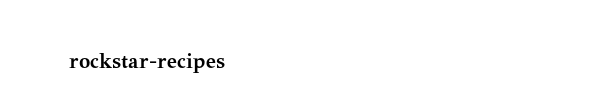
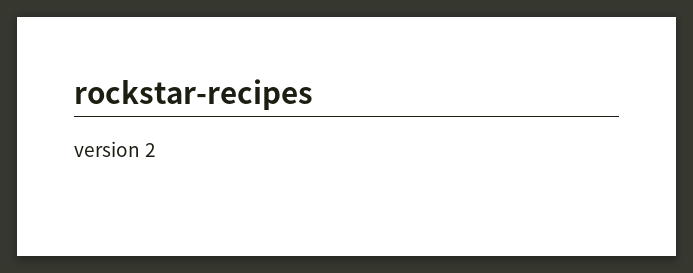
(225, 63) none -> [74,141,157,157] // version 2

